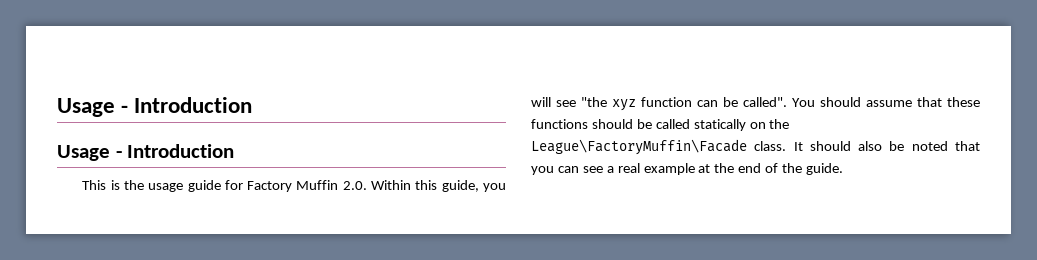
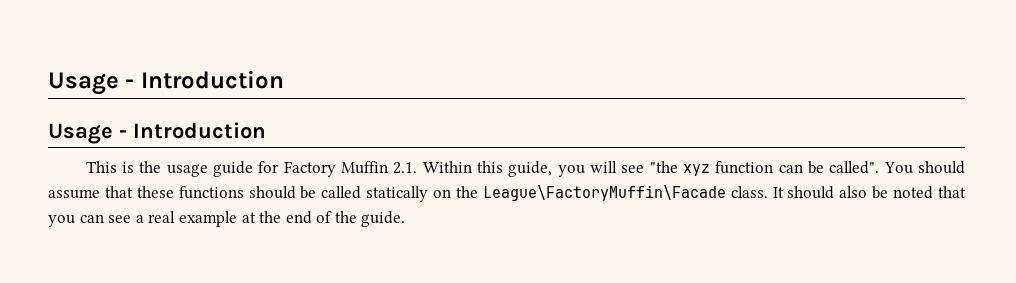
[342,181,367,190] 2.0. -> [393,162,418,174] 2.1.

